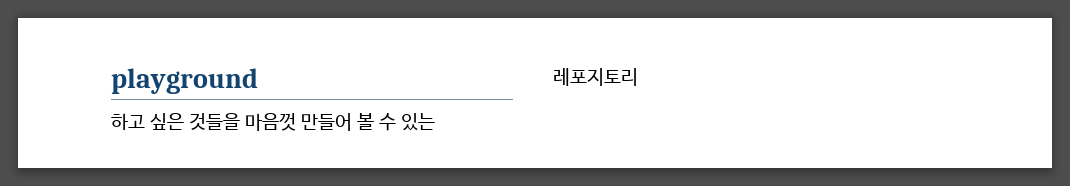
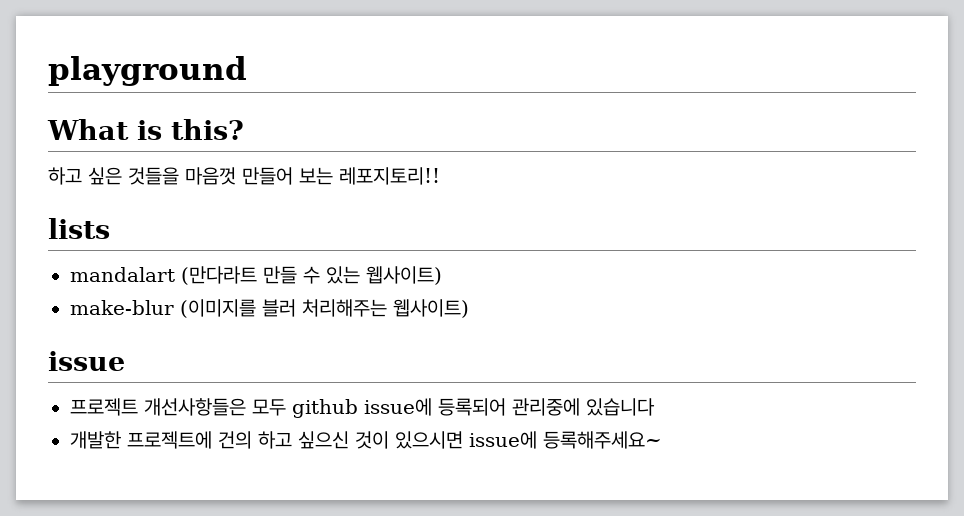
(258, 81) none -> [47,119,244,140] // What is this?
[356,113,435,131] [553,68,638,86] 볼 수 있는 레포지토리 -> [299,167,440,185] [48,218,110,239] [70,266,442,285] [70,299,469,318] [48,351,125,371] [70,398,655,418] [70,431,662,449] 보는 레포지토리!! // lists // mandalart (만다라트 만들 수 있는 웹사이트) // make-blur (이미지를 블러 처리해주는 웹사이트) // issue // 프로젝트 개선사항들은 모두 github issue에 등록되어 관리중에 있습니다 // 개발한 프로젝트에 건의 하고 싶으신 것이 있으시면 issue에 등록해주세요~

